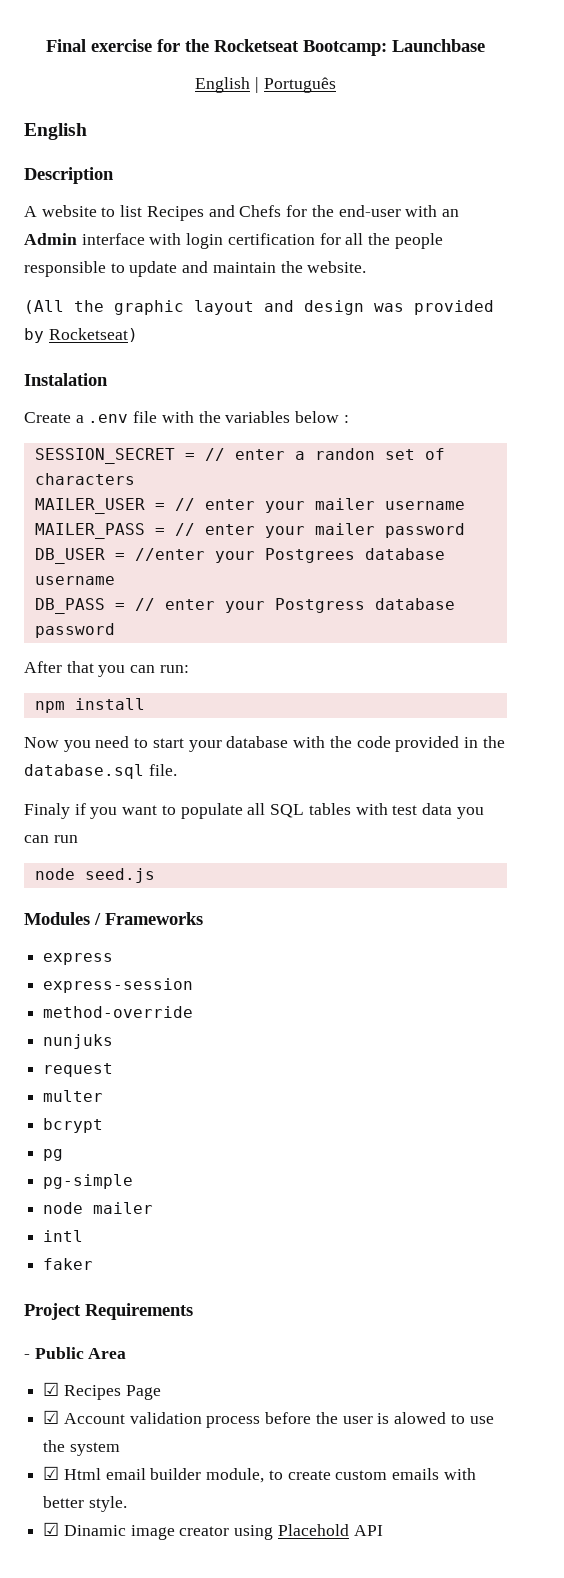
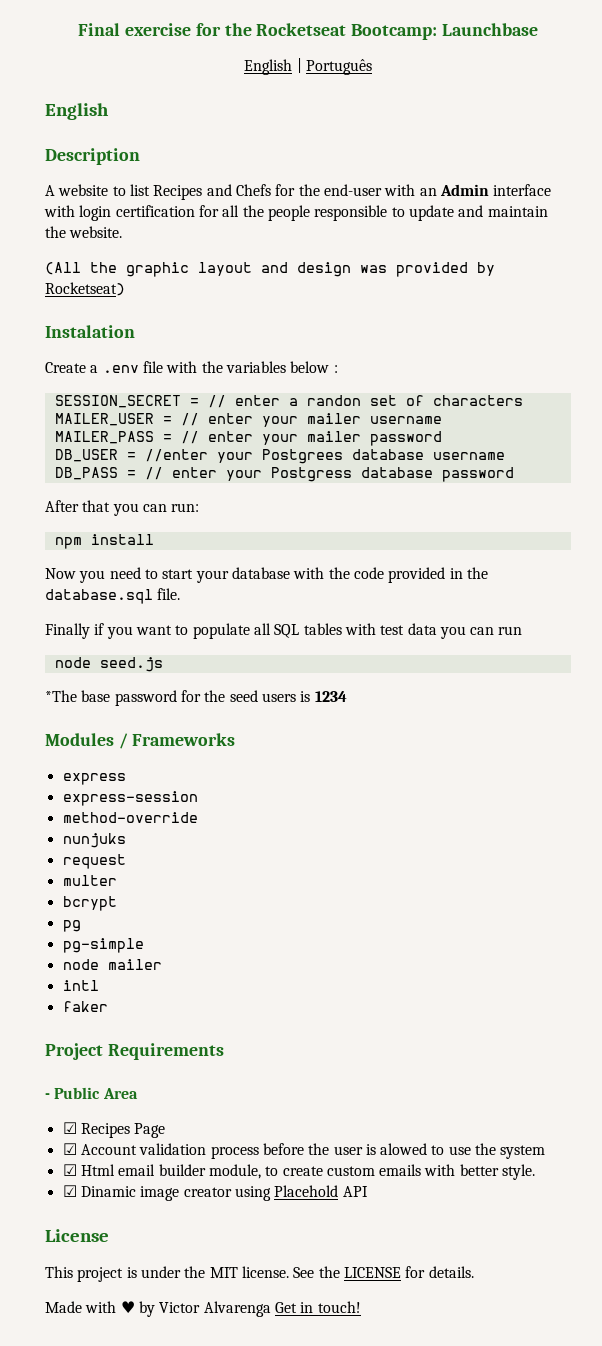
[24,803,70,819] Finaly -> [45,623,90,639] Finally
(155, 875) none -> [45,690,347,706] // *The base password for the seed users is 1234
(383, 1530) none -> [45,1229,109,1242] [45,1266,474,1282] [45,1301,361,1317] // License // This project is under the MIT license. See the LICENSE for details. // Made with ♥ by Victor Alvarenga Get in touch!

